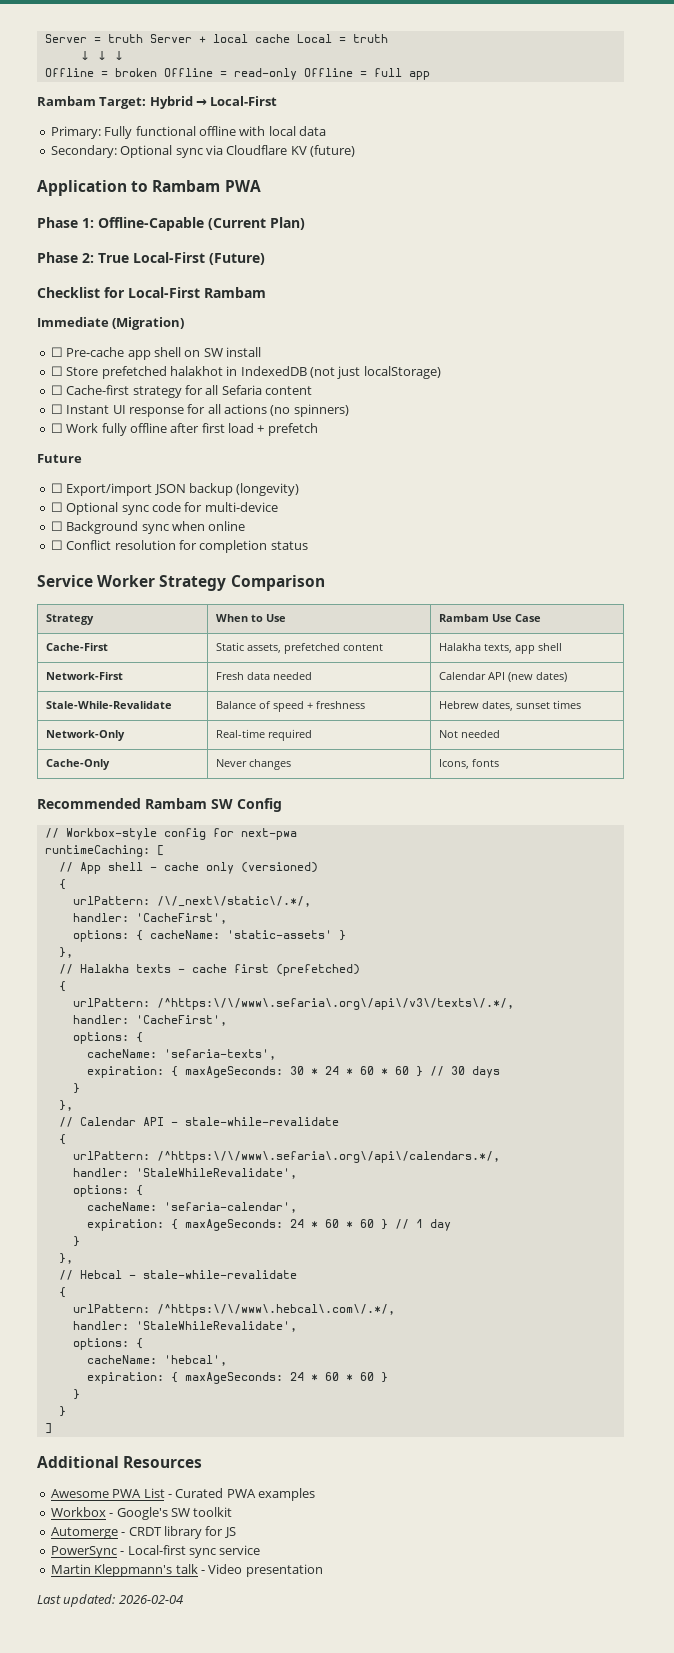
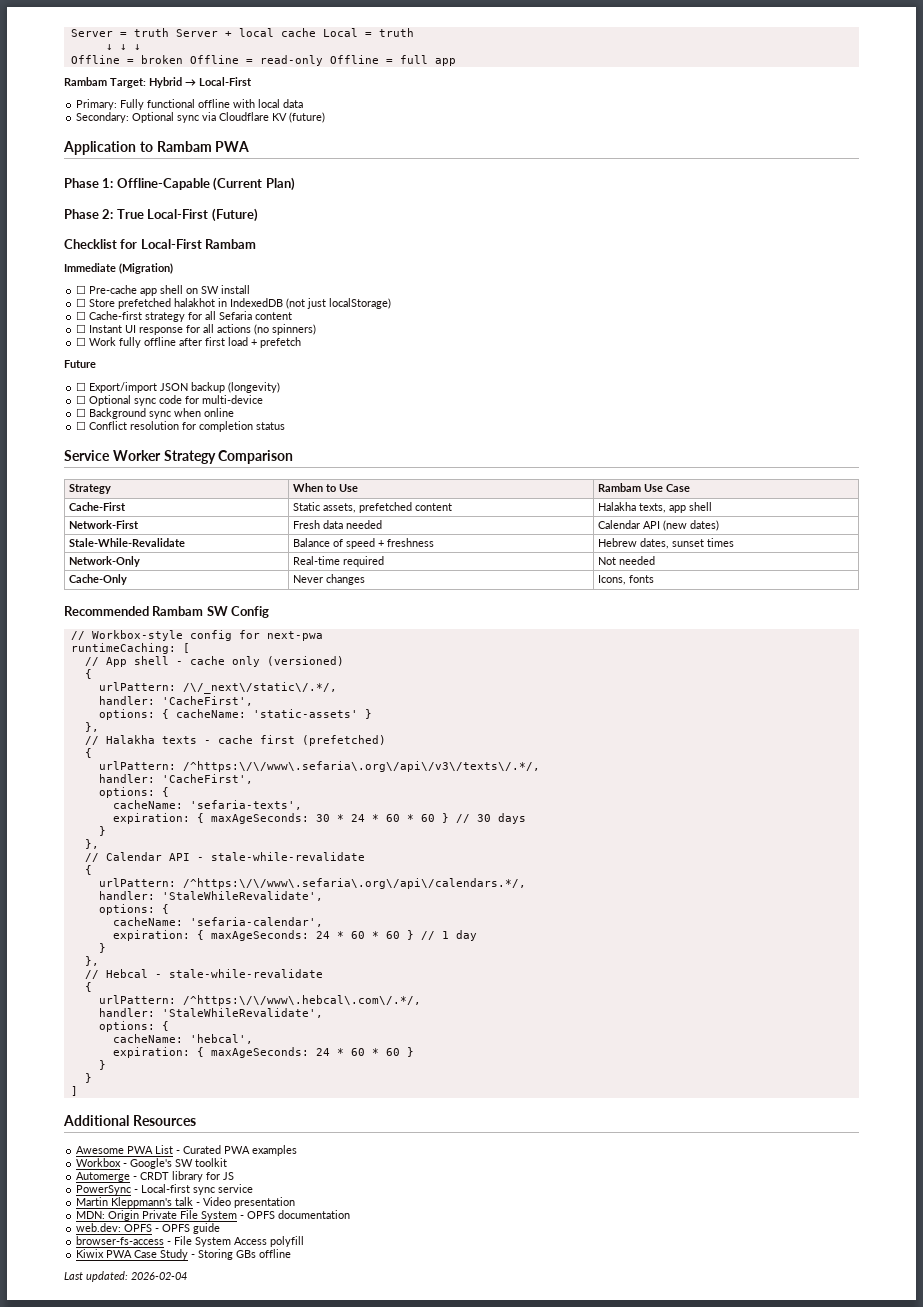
(323, 1570) none -> [76,1210,351,1221] [76,1223,221,1234] [76,1236,305,1247] [76,1249,292,1260] // MDN: Origin Private File System - OPFS documentation // web.dev: OPFS - OPFS guide // browser-fs-access - File System Access polyfill // Kiwix PWA Case Study - Storing GBs offline

